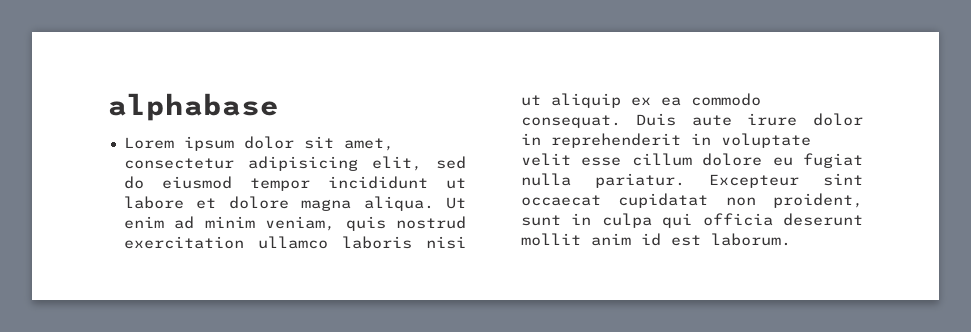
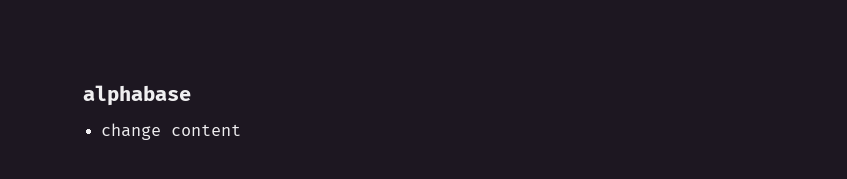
[123,136,394,151] [123,156,466,171] [123,176,466,191] [123,196,466,211] [123,216,466,231] [123,236,466,249] [520,93,761,108] [520,113,863,128] [520,133,811,148] [520,153,863,168] [520,173,863,188] [520,193,863,208] [520,213,863,228] [520,233,791,246] Lorem ipsum dolor sit amet, consectetur adipisicing elit, sed do eiusmod tempor incididunt ut labore et dolore magna aliqua. Ut enim ad minim veniam, quis nostrud exercitation ullamco laboris nisi ut aliquip ex ea commodo consequat. Duis aute irure dolor in reprehenderit in voluptate velit esse cillum dolore eu fugiat nulla pariatur. Excepteur sint occaecat cupidatat non proident, sunt in culpa qui officia deserunt mollit anim id est laborum. -> [101,123,242,140] change content

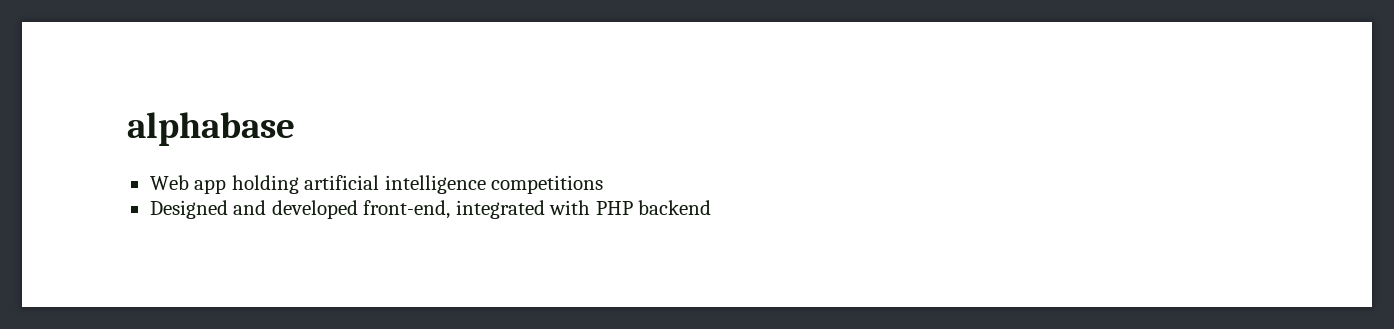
[101,123,242,140] change content -> [149,175,604,194] [149,200,712,219] Web app holding artificial intelligence competitions // Designed and developed front-end, integrated with PHP backend

